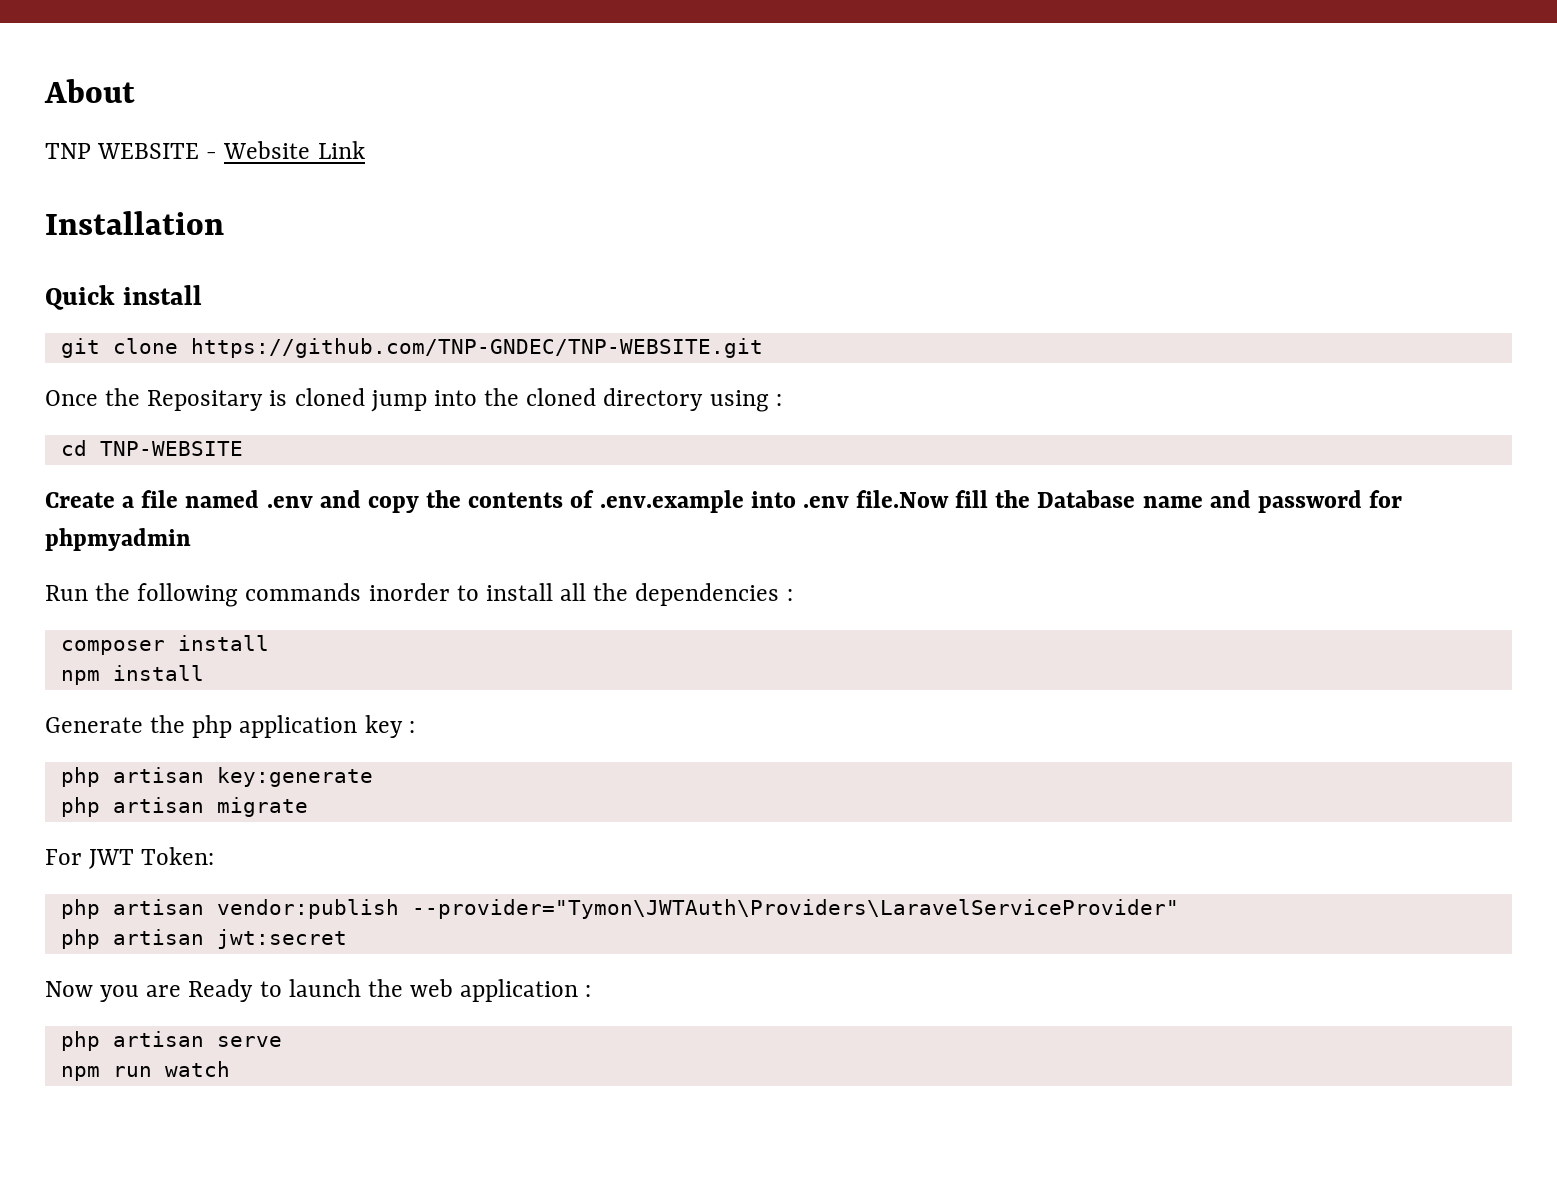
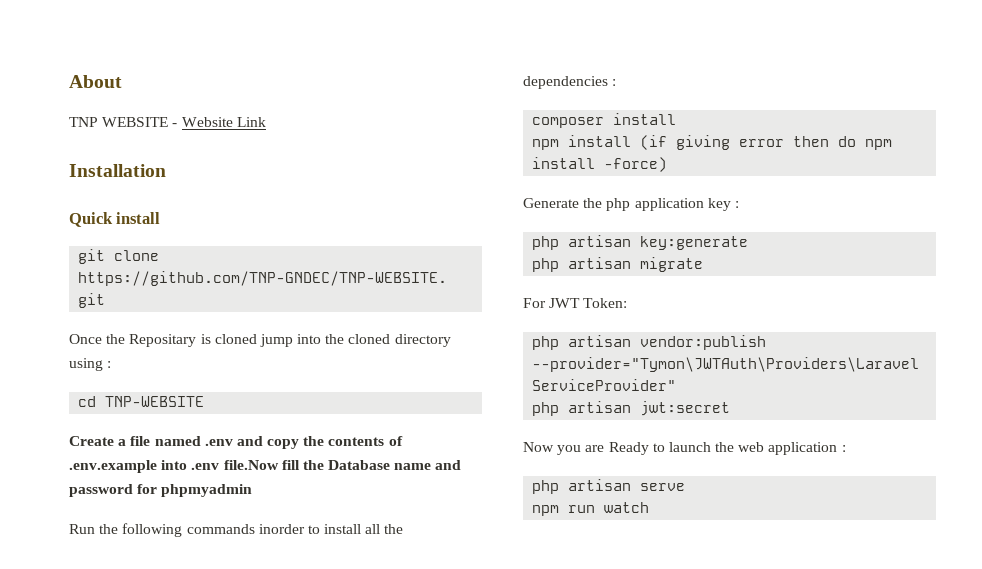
(204, 673) none -> [640,135,893,150] [532,157,668,172] (if giving error then do npm install -force)

